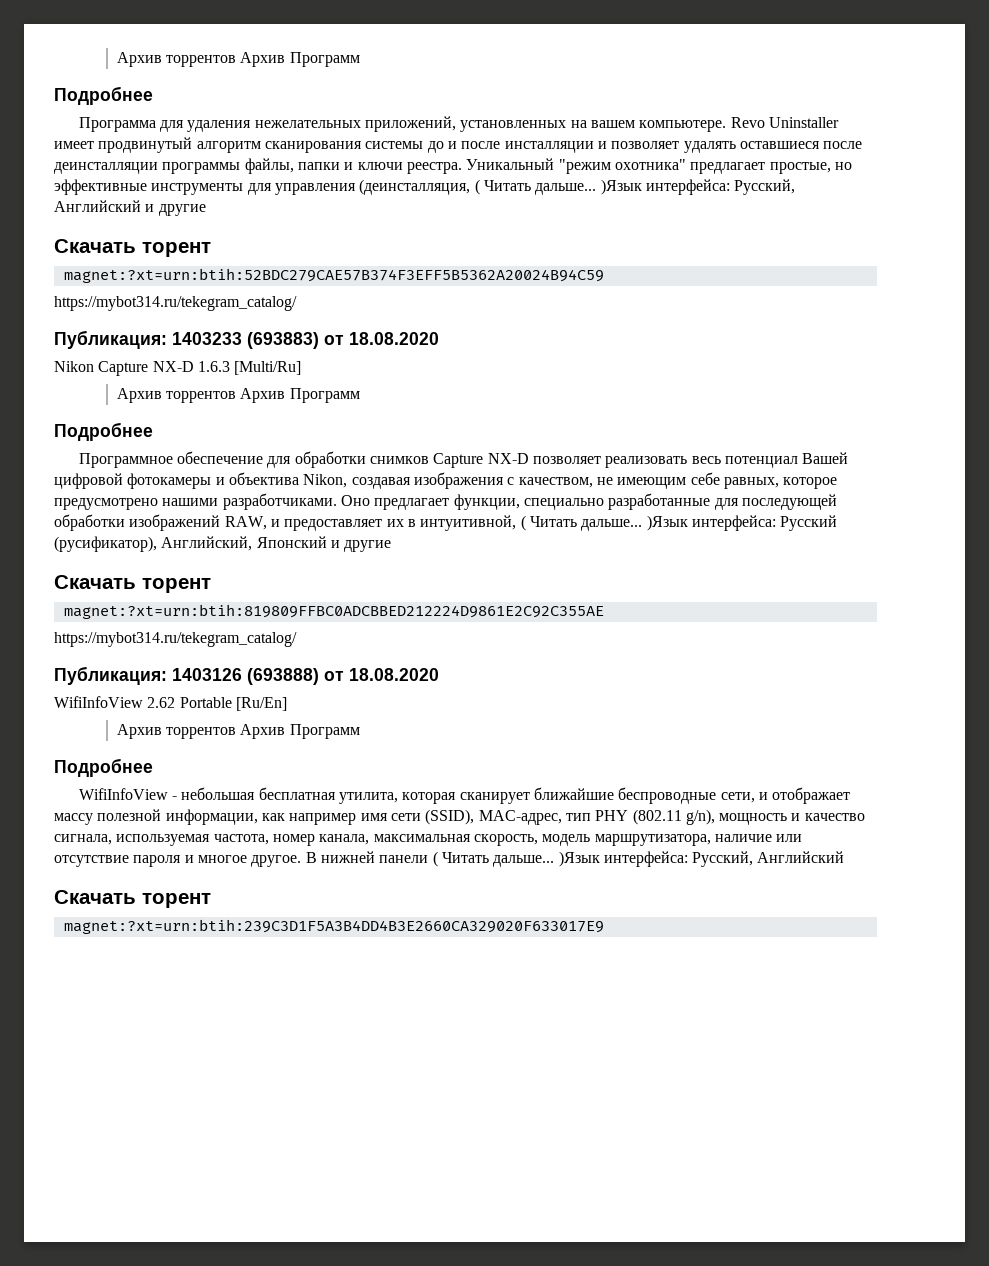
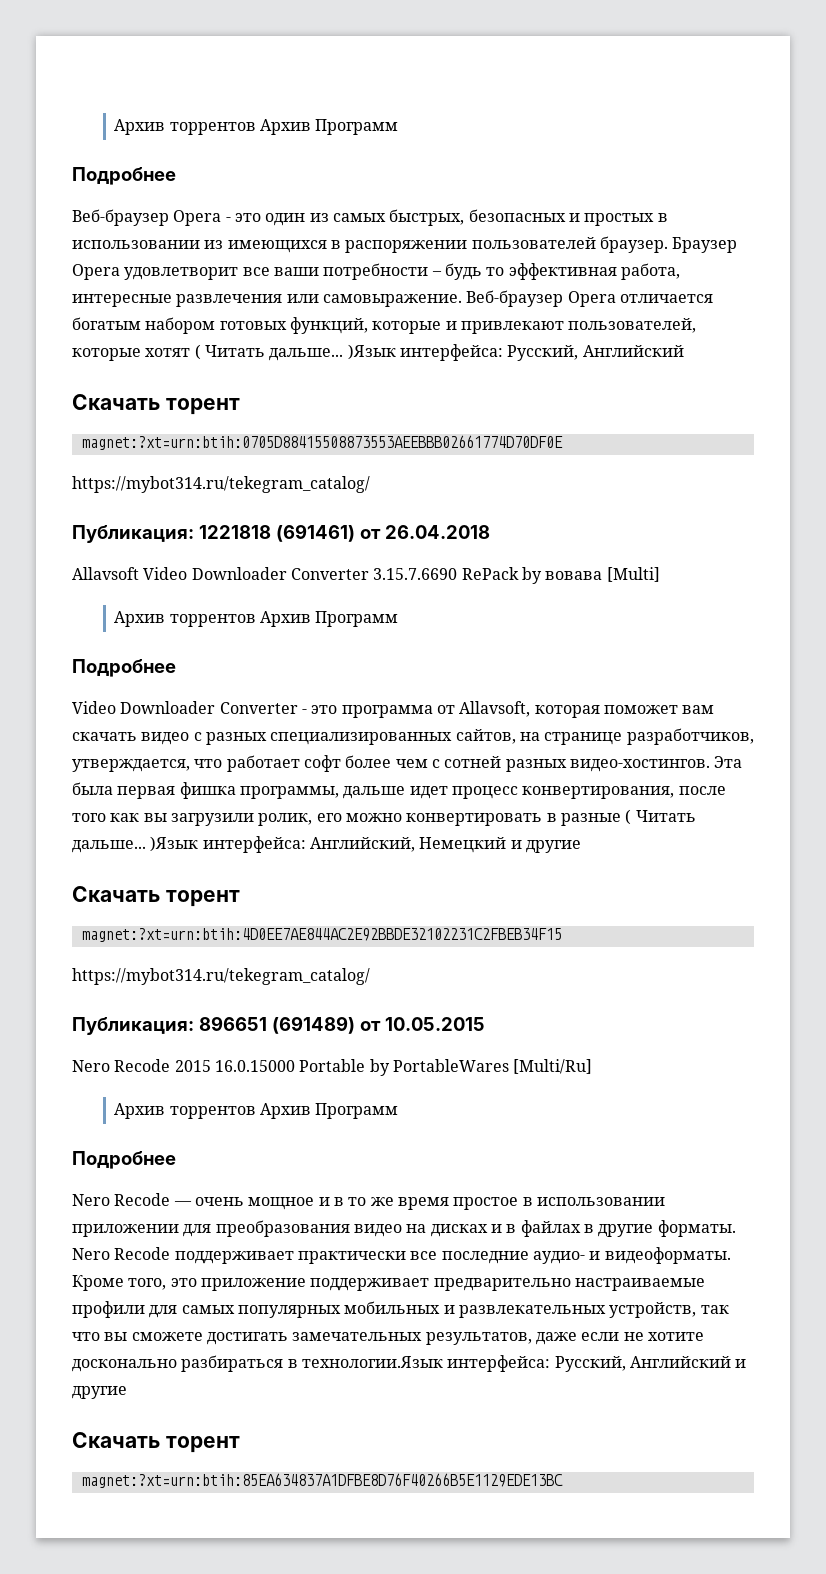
[116,52,360,67] [54,86,153,105] [78,116,839,132] [54,137,863,153] [54,158,852,174] [54,179,796,195] [54,200,206,216] [54,239,211,257] [63,268,604,283] [54,296,297,311] [54,330,439,349] [54,361,302,376] [116,388,360,403] [54,422,153,441] [78,451,849,468] [54,472,838,489] [54,493,837,510] [54,514,838,531] [54,536,392,552] [54,575,211,593] [63,604,604,619] [54,632,297,647] [54,666,439,685] [54,696,287,711] [116,724,360,739] [54,758,153,777] [78,787,851,804] [54,809,865,825] [54,834,803,846] [54,851,429,867] Архив торрентов Архив Программ // Подробнее // Программа для удаления нежелательных приложений, установленных на вашем компьютере. Revo Uninstaller имеет продвинутый алгоритм сканирования системы до и после инсталляции и позволяет удалять оставшиеся после деинсталляции программы файлы, папки и ключи реестра. Уникальный "режим охотника" предлагает простые, но эффективные инструменты для управления (деинсталляция, ( Читать дальше... )Язык интерфейса: Русский, Английский и другие // Скачать торент // magnet:?xt=urn:btih:52BDC279CAE57B374F3EFF5B5362A20024B94C59 // https://mybot314.ru/tekegram_catalog/ // Публикация: 1403233 (693883) от 18.08.2020 // Nikon Capture NX-D 1.6.3 [Multi/Ru] // Архив торрентов Архив Программ // Подробнее // Программное обеспечение для обработки снимков Capture NX-D позволяет реализовать весь потенциал Вашей цифровой фотокамеры и объектива Nikon, создавая изображения с качеством, не имеющим себе равных, которое предусмотрено нашими разработчиками. Оно предлагает функции, специально разработанные для последующей обработки изображений RAW, и предоставляет их в интуитивной, ( Читать дальше... )Язык интерфейса: Русский (русификатор), Английский, Японский и другие // Скачать торент // magnet:?xt=urn:btih:819809FFBC0ADCBBED212224D9861E2C92C355AE // https://mybot314.ru/tekegram_catalog/ // Публикация: 1403126 (693888) от 18.08.2020 // WifiInfoView 2.62 Portable [Ru/En] // Архив торрентов Архив Программ // Подробнее // WifiInfoView - небольшая бесплатная утилита, которая сканирует ближайшие беспроводные сети, и отображает массу полезной информации, как например имя сети (SSID), MAC-адрес, тип PHY (802.11 g/n), мощность и качество сигнала, используемая частота, номер канала, максимальная скорость, модель маршрутизатора, наличие или отсутствие пароля и многое другое. В нижней панели -> [114,119,399,135] [72,167,176,185] [72,209,668,226] [72,236,738,253] [72,263,680,280] [72,290,713,307] [72,317,697,334] [72,348,191,361] Архив торрентов Архив Программ // Подробнее // Веб-браузер Opera - это один из самых быстрых, безопасных и простых в использовании из имеющихся в распоряжении пользователей браузер. Браузер Opera удовлетворит все ваши потребности – будь то эффективная работа, интересные развлечения или самовыражение. Веб-браузер Opera отличается богатым набором готовых функций, которые и привлекают пользователей, которые хотят
[63,919,604,934] magnet:?xt=urn:btih:239C3D1F5A3B4DD4B3E2660CA329020F633017E9 -> [81,435,563,450] [72,476,370,493] [72,524,490,543] [72,567,660,584] [114,611,399,627] [72,659,176,677] [72,701,715,718] [72,728,754,745] [72,755,743,772] [72,782,726,799] [72,809,696,826] [72,836,581,853] [72,886,240,907] [81,928,562,942] [72,968,370,985] [72,1016,485,1035] [72,1059,593,1076] [114,1103,399,1119] [72,1151,176,1169] [72,1193,665,1210] [72,1220,736,1237] [72,1247,731,1264] [72,1275,705,1291] [72,1301,729,1318] [72,1332,704,1345] [72,1355,747,1372] [72,1386,127,1399] [72,1432,240,1453] [81,1473,563,1488] magnet:?xt=urn:btih:0705D88415508873553AEEBBB02661774D70DF0E // https://mybot314.ru/tekegram_catalog/ // Публикация: 1221818 (691461) от 26.04.2018 // Allavsoft Video Downloader Converter 3.15.7.6690 RePack by вовава [Multi] // Архив торрентов Архив Программ // Подробнее // Video Downloader Converter - это программа от Allavsoft, которая поможет вам скачать видео с разных специализированных сайтов, на странице разработчиков, утверждается, что работает софт более чем с сотней разных видео-хостингов. Эта была первая фишка программы, дальше идет процесс конвертирования, после того как вы загрузили ролик, его можно конвертировать в разные ( Читать дальше... )Язык интерфейса: Английский, Немецкий и другие // Скачать торент // magnet:?xt=urn:btih:4D0EE7AE844AC2E92BBDE32102231C2FBEB34F15 // https://mybot314.ru/tekegram_catalog/ // Публикация: 896651 (691489) от 10.05.2015 // Nero Recode 2015 16.0.15000 Portable by PortableWares [Multi/Ru] // Архив торрентов Архив Программ // Подробнее // Nero Recode — очень мощное и в то же время простое в использовании приложении для преобразования видео на дисках и в файлах в другие форматы. Nero Recode поддерживает практически все последние аудио- и видеоформаты. Кроме того, это приложение поддерживает предварительно настраиваемые профили для самых популярных мобильных и развлекательных устройств, так что вы сможете достигать замечательных результатов, даже если не хотите досконально разбираться в технологии.Язык интерфейса: Русский, Английский и другие // Скачать торент // magnet:?xt=urn:btih:85EA634837A1DFBE8D76F40266B5E1129EDE13BC

